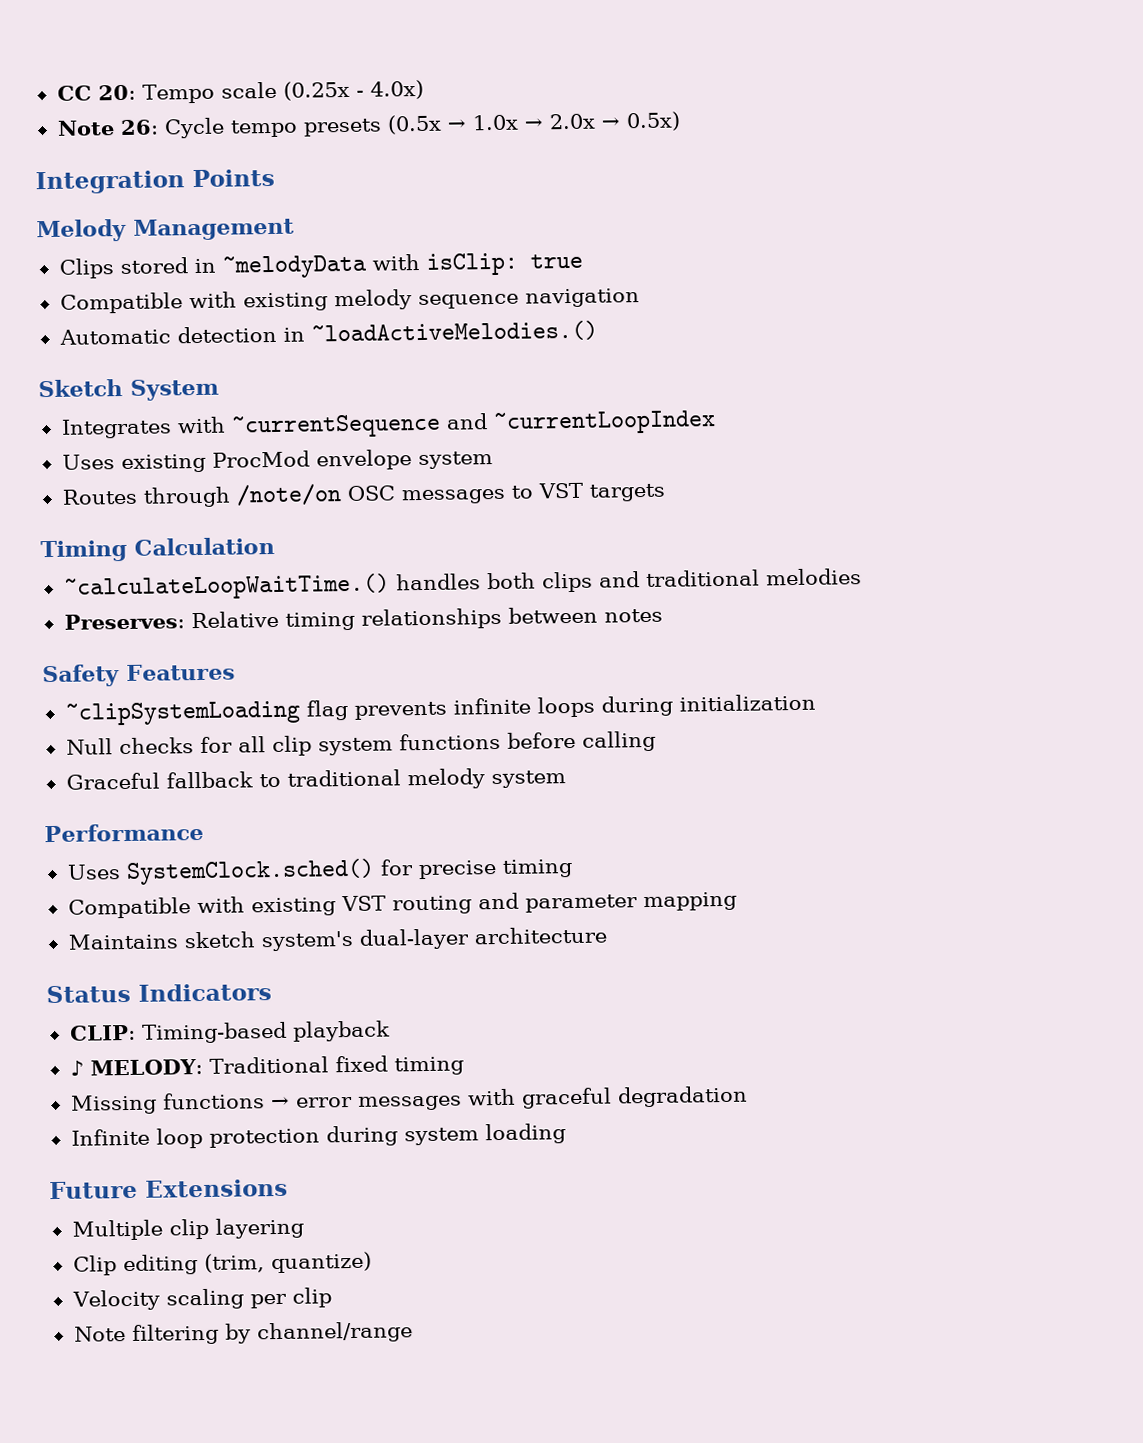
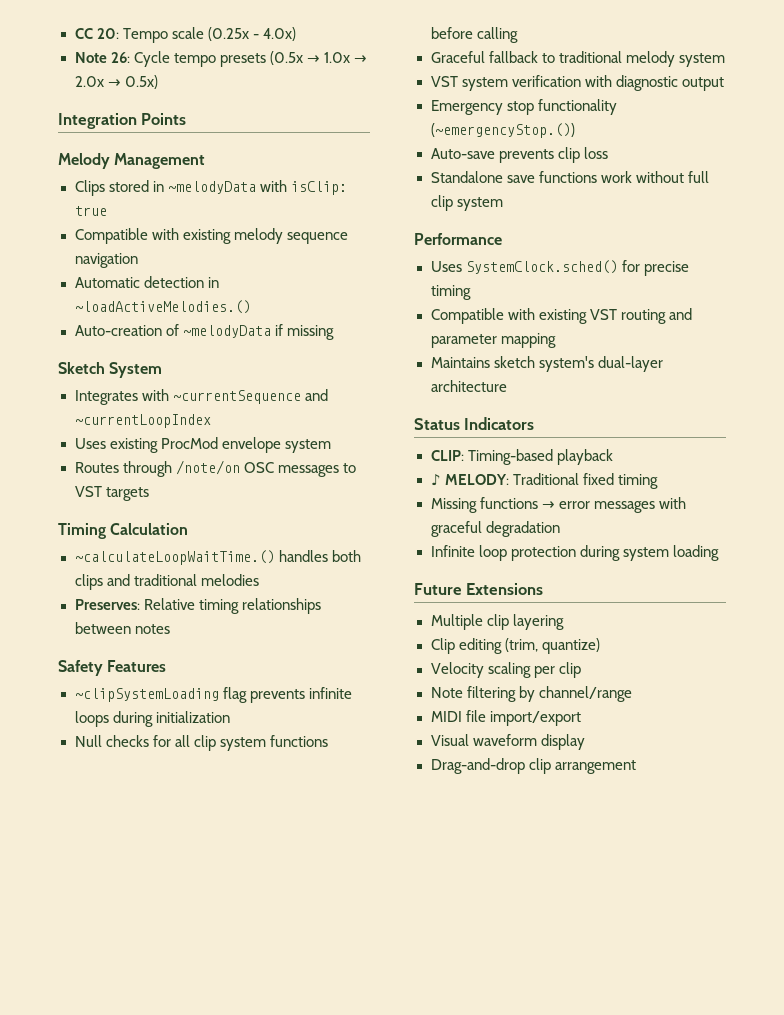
(598, 332) none -> [74,324,334,340] // Auto-creation of ~melodyData if missing
(566, 779) none -> [430,75,724,91] [430,99,617,115] [430,123,575,138] [430,147,608,163] [430,171,709,183] [430,195,503,211] // VST system verification with diagnostic output // Emergency stop functionality (~emergencyStop.()) // Auto-save prevents clip loss // Standalone save functions work without full clip system
(413, 1332) none -> [430,710,581,726] [430,734,585,750] [430,758,636,774] // MIDI file import/export // Visual waveform display // Drag-and-drop clip arrangement

